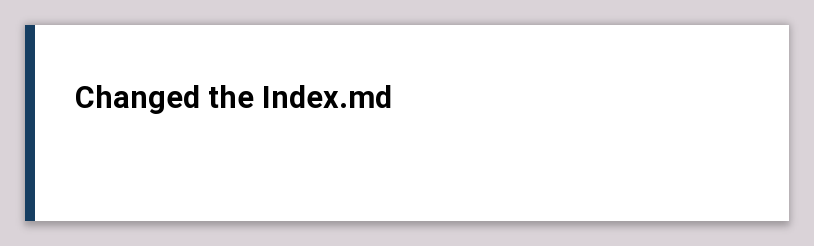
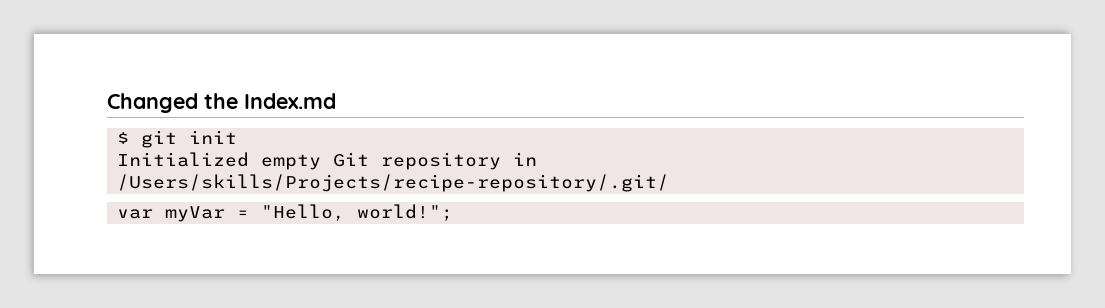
(393, 96) none -> [117,130,238,148] [117,152,538,170] [117,174,670,192] [117,204,454,222] // $ git init // Initialized empty Git repository in /Users/skills/Projects/recipe-repository/.git/ // var myVar = "Hello, world!";

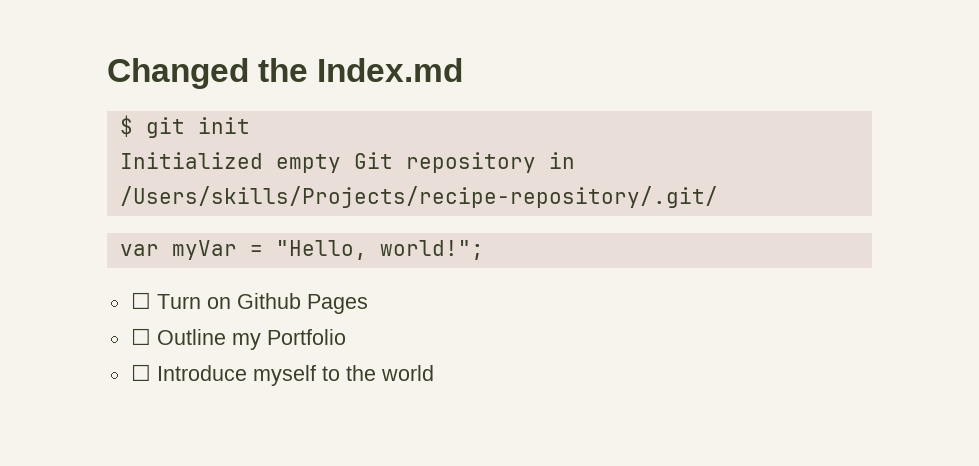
(454, 212) none -> [130,292,368,314] [130,328,346,350] [130,364,434,386] // ☐ Turn on Github Pages // ☐ Outline my Portfolio // ☐ Introduce myself to the world

